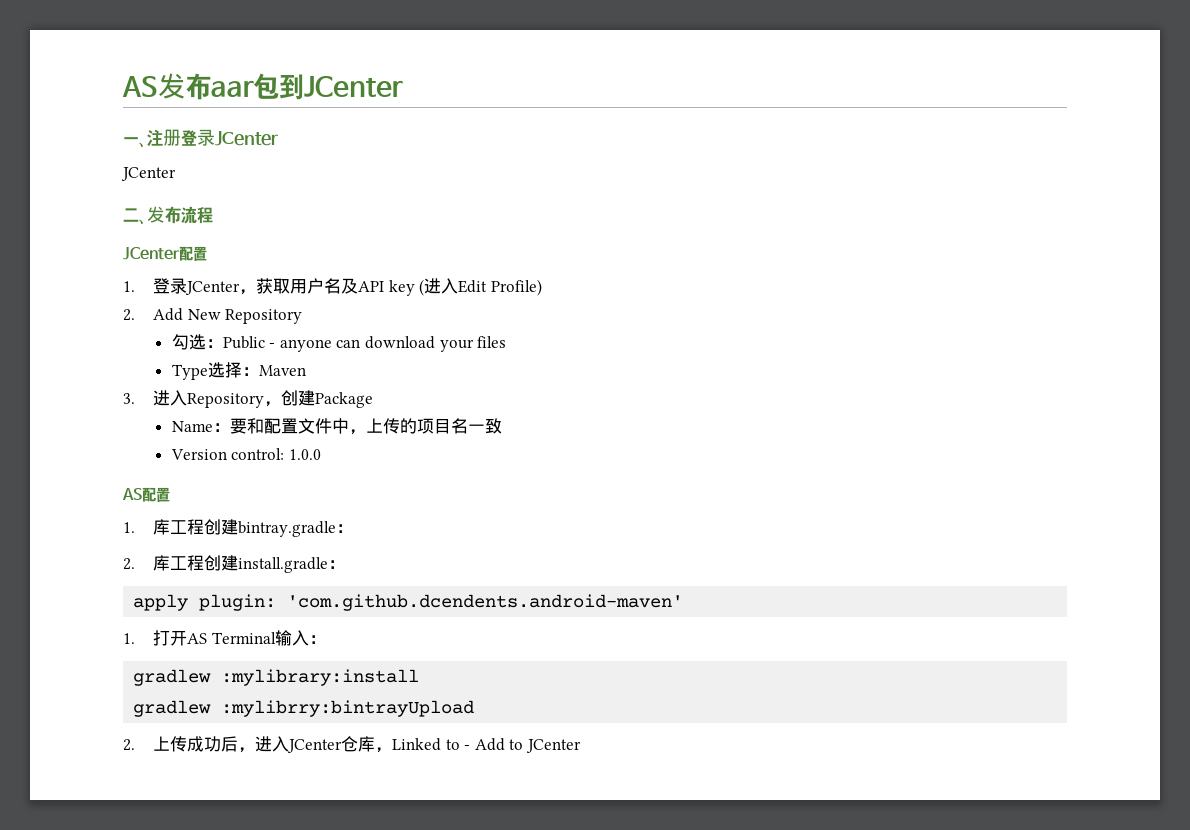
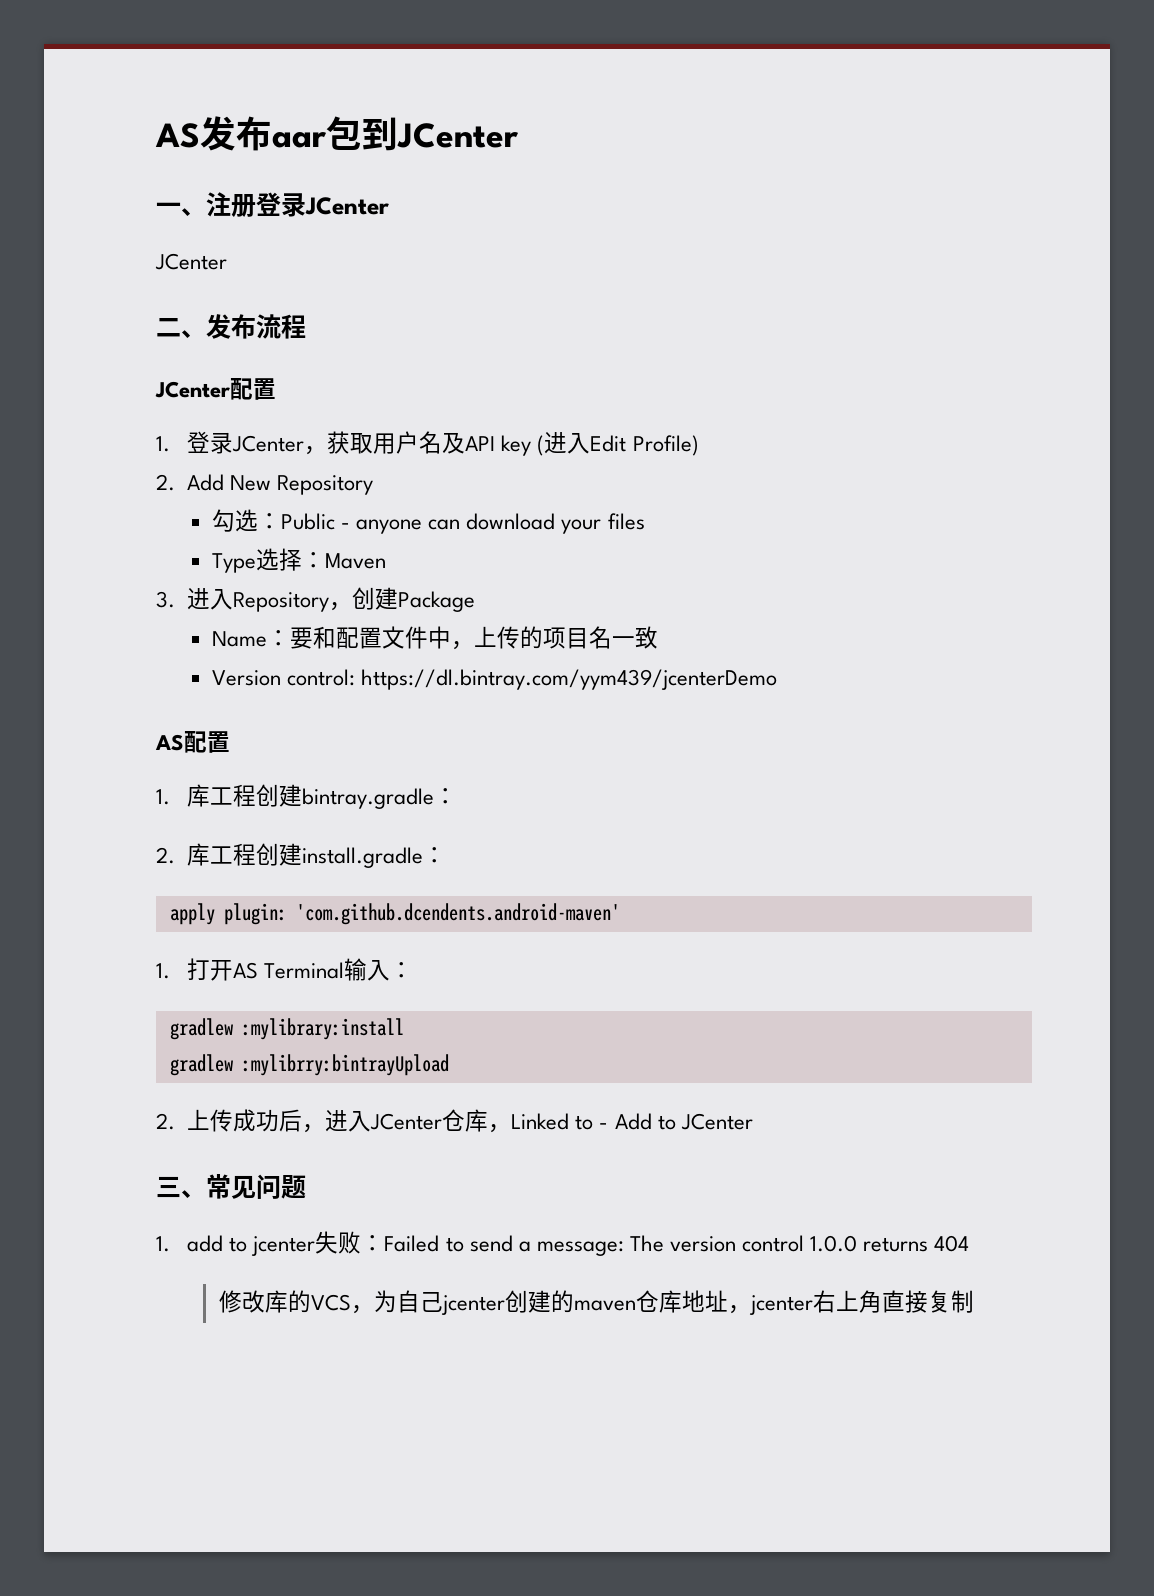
[288,449,321,460] 1.0.0 -> [361,669,778,690] https://dl.bintray.com/yym439/jcenterDemo
(581, 746) none -> [156,1174,306,1199] [156,1231,970,1256] [218,1290,974,1315] // 三、常见问题 // 1. add to jcenter失败：Failed to send a message: The version control 1.0.0 returns 404 // 修改库的VCS，为自己jcenter创建的maven仓库地址，jcenter右上角直接复制

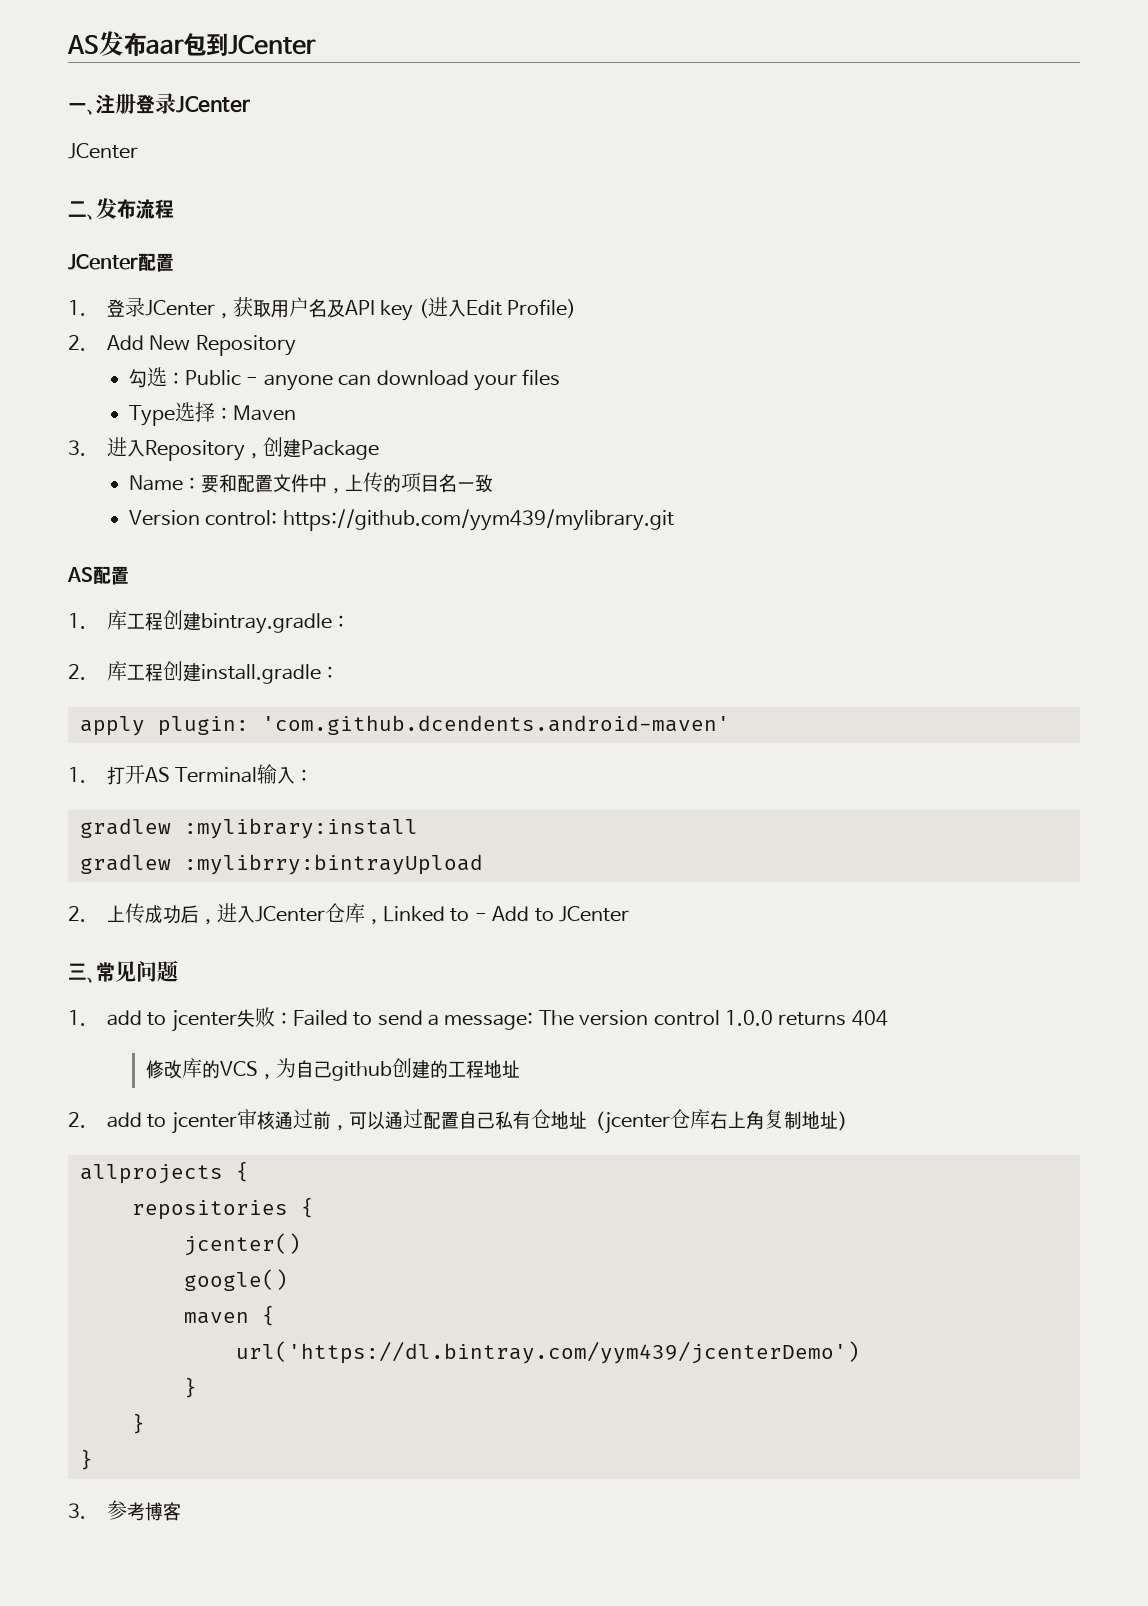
[361,669,778,690] https://dl.bintray.com/yym439/jcenterDemo -> [282,509,674,531] https://github.com/yym439/mylibrary.git
[440,1290,974,1315] jcenter创建的maven仓库地址，jcenter右上角直接复制 -> [331,1058,520,1081] [68,1109,856,1134] [80,1161,249,1184] [132,1197,314,1220] [184,1233,301,1256] [184,1269,288,1291] [184,1305,275,1326] [236,1341,860,1364] [184,1377,197,1398] [132,1413,145,1434] [80,1449,93,1470] [68,1500,181,1521] github创建的工程地址 // 2. add to jcenter审核通过前，可以通过配置自己私有仓地址（jcenter仓库右上角复制地址） // allprojects { // repositories { // jcenter() // google() // maven { // url('https://dl.bintray.com/yym439/jcenterDemo') // } // } // } // 3.参考博客

